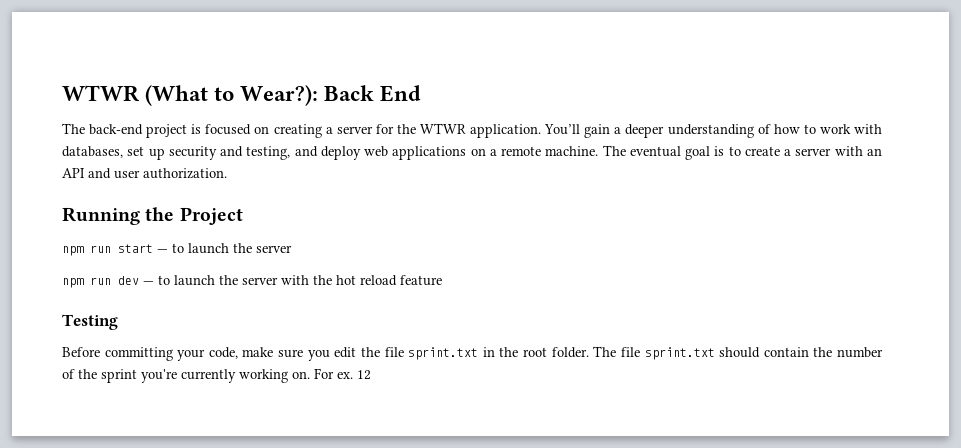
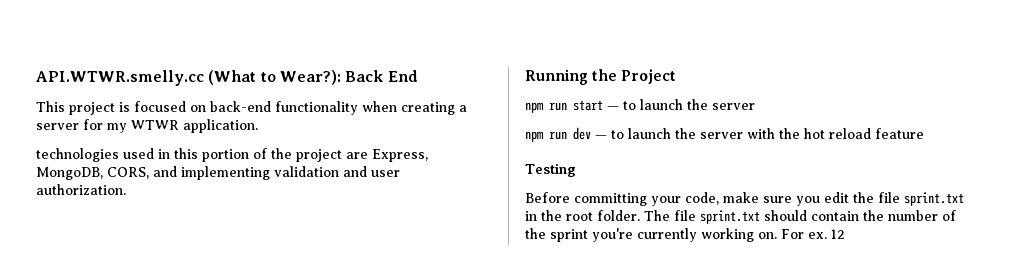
[62,85,139,102] WTWR -> [36,70,204,86] API.WTWR.smelly.cc
[62,123,144,135] The back-end -> [36,101,65,112] This
(270, 130) none -> [210,101,397,115] back-end functionality when
[396,124,416,134] the -> [107,123,127,133] my
[544,124,883,138] [62,145,882,160] [62,168,85,178] You’ll gain a deeper understanding of how to work with databases, set up security and testing, and deploy web applications on a remote machine. The eventual goal is to create a server with an API -> [36,148,428,162] [36,166,339,180] // technologies used in this portion of the project are Express, MongoDB, CORS, and implementing validation

